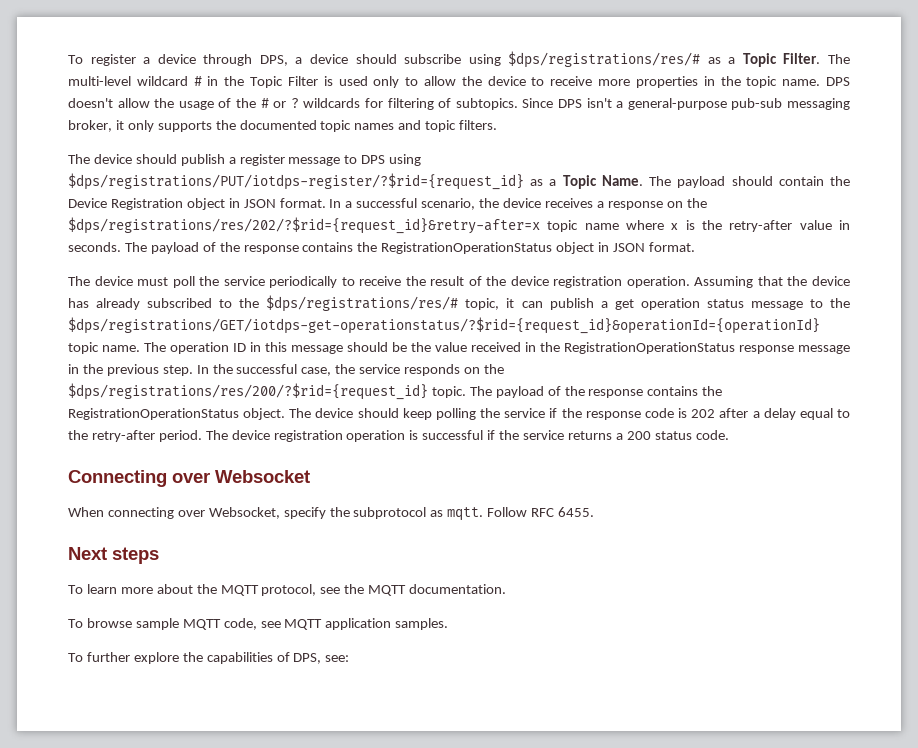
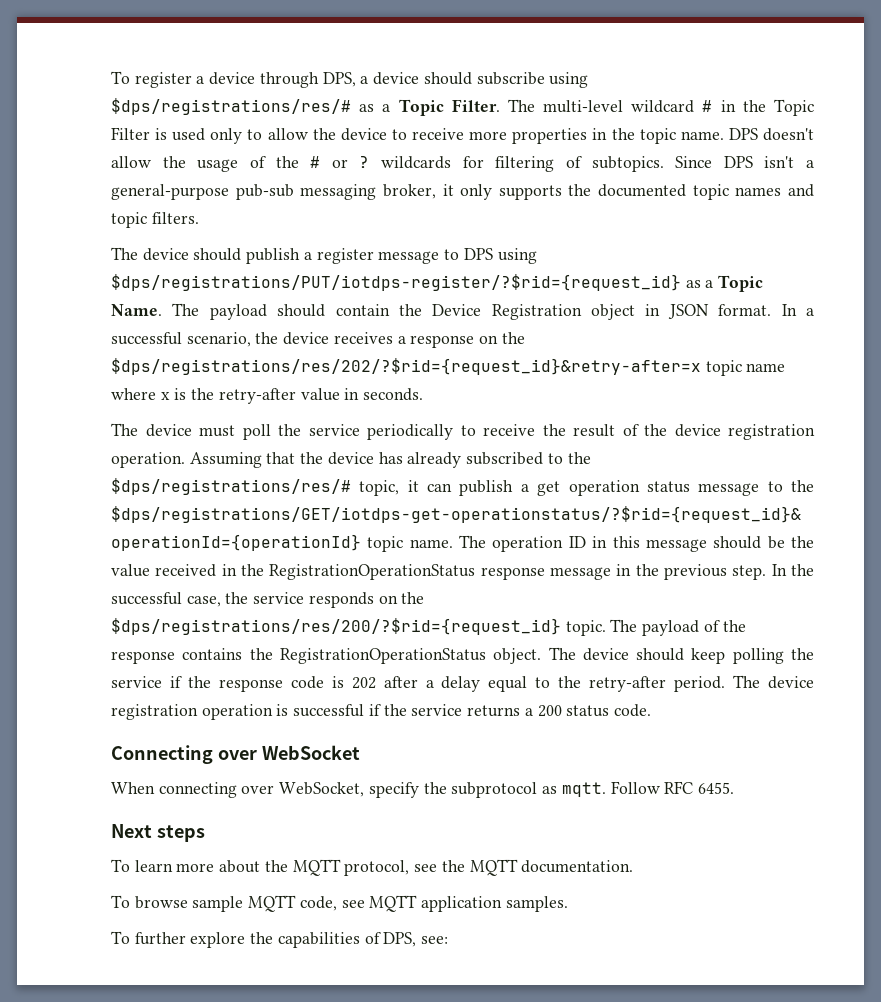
[124,242,695,254] The payload of the response contains the RegistrationOperationStatus object in JSON format. -> (424, 394) none
[215,470,310,483] Websocket -> [261,745,360,760] WebSocket
[208,507,280,519] Websocket, -> [279,782,365,797] WebSocket,

